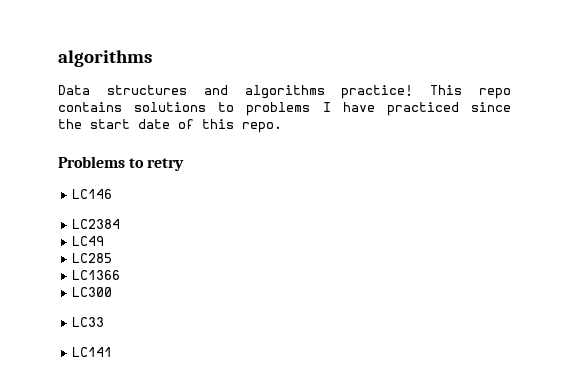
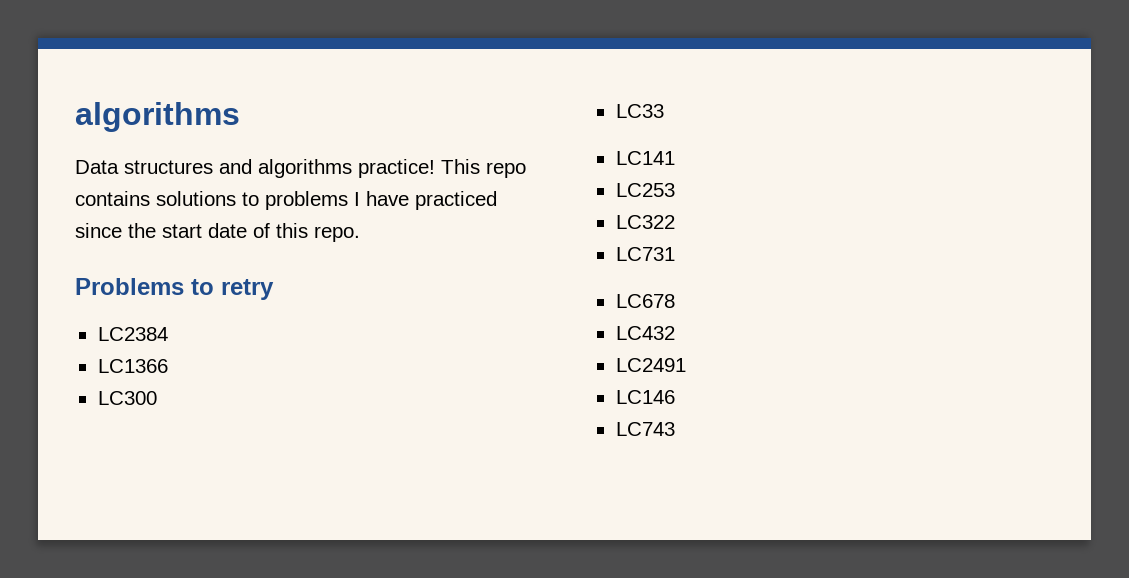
[72,189,113,199] // LC146 -> (274, 289) none
[72,236,105,246] [72,253,113,263] // LC49 // LC285 -> (168, 334) none
(113, 352) none -> [615,183,675,197] [615,215,675,229] [615,247,675,261] [615,294,675,308] [615,326,675,340] [615,358,686,372] [615,390,675,404] [615,422,675,436] // LC253 // LC322 // LC731 // LC678 // LC432 // LC2491 // LC146 // LC743

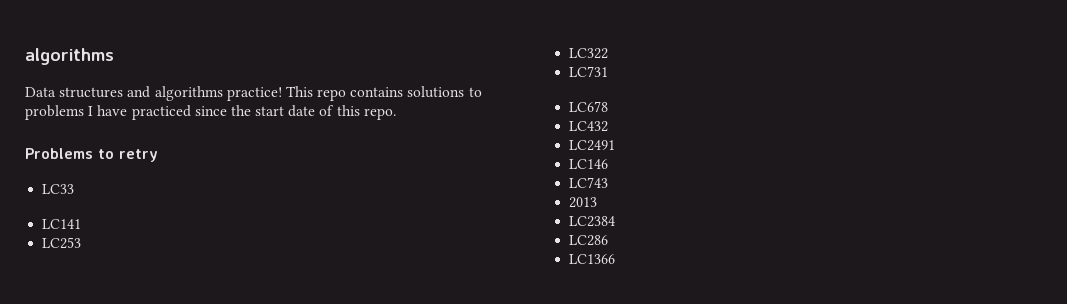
[97,327,168,341] [97,359,168,373] [97,391,157,405] // LC2384 // LC1366 // LC300 -> (158, 155) none
(675, 429) none -> [569,197,598,208] [569,216,616,227] [569,235,609,246] [569,254,616,264] // 2013 // LC2384 // LC286 // LC1366

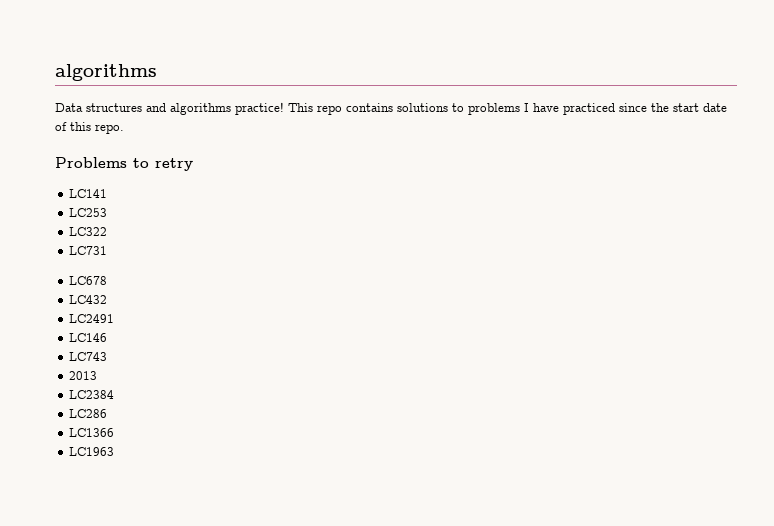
[42,184,75,194] // LC33 -> (193, 164) none
(616, 259) none -> [69,447,115,456] // LC1963

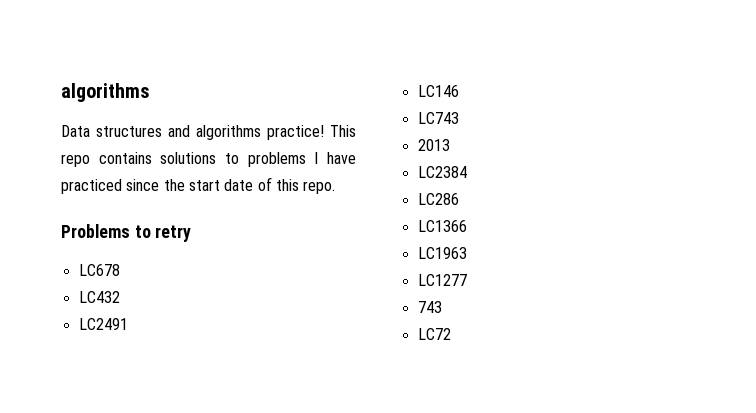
[69,189,108,198] [69,208,108,217] [69,227,108,236] [69,246,108,255] // LC141 // LC253 // LC322 // LC731 -> (192, 233) none
(115, 451) none -> [417,274,467,286] [417,301,442,313] [417,328,451,340] // LC1277 // 743 // LC72

